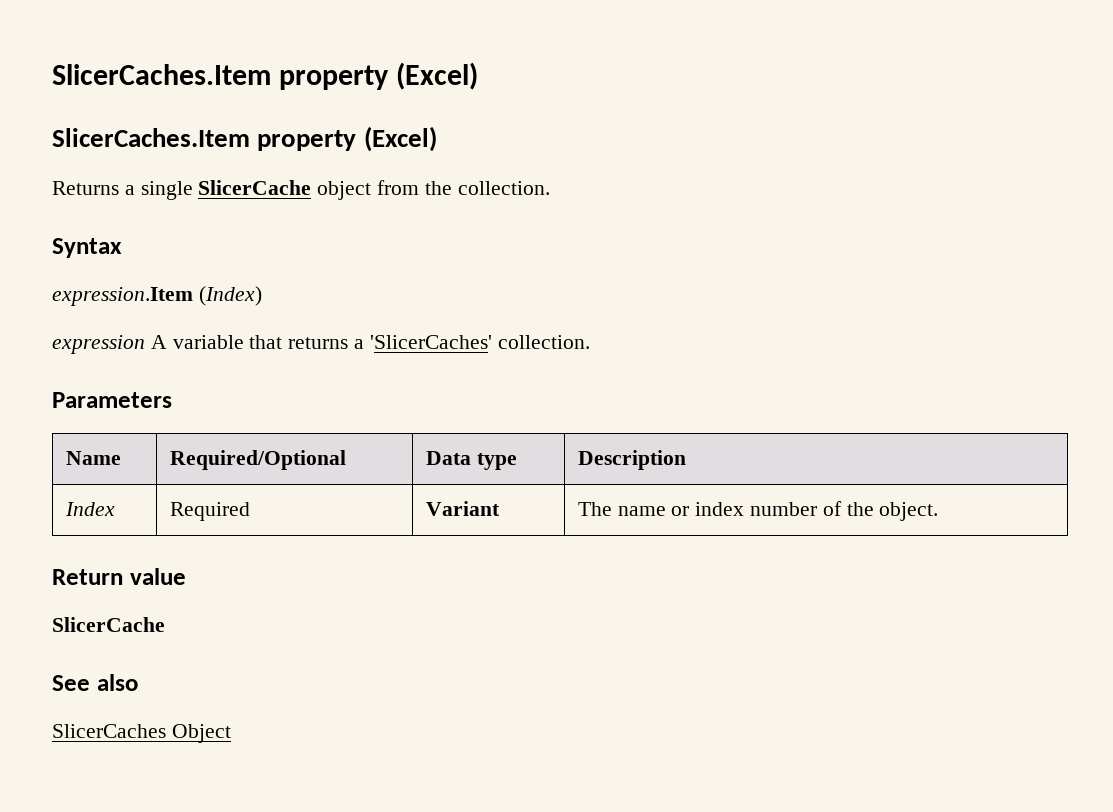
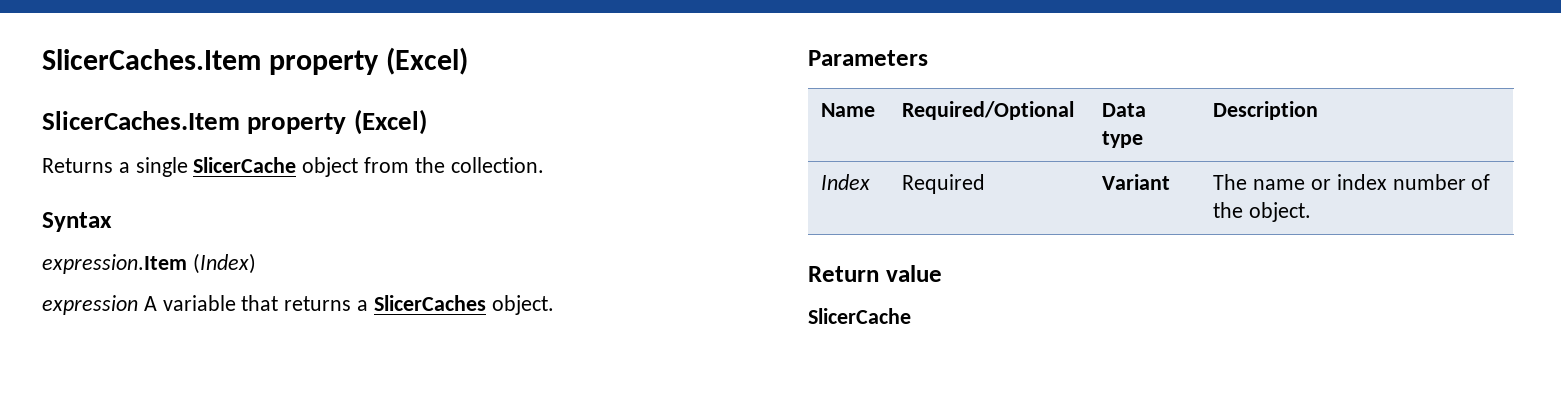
[369,335,590,349] 'SlicerCaches' collection. -> [373,295,554,315] SlicerCaches object.
[52,674,138,691] [52,724,231,743] // See also // SlicerCaches Object -> (911, 316) none

